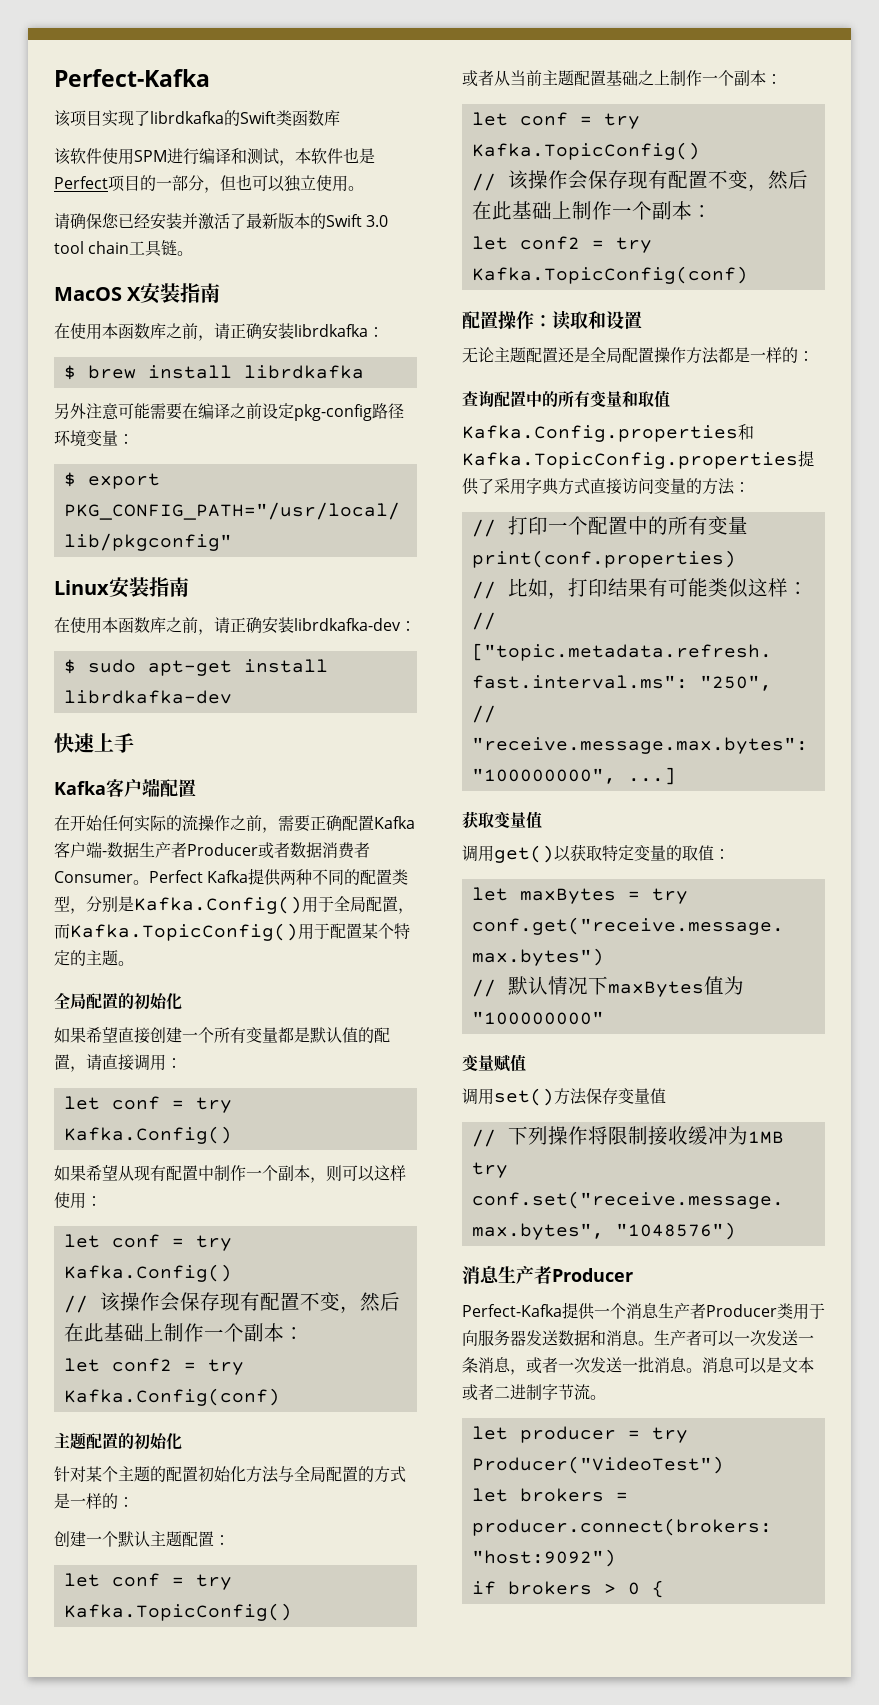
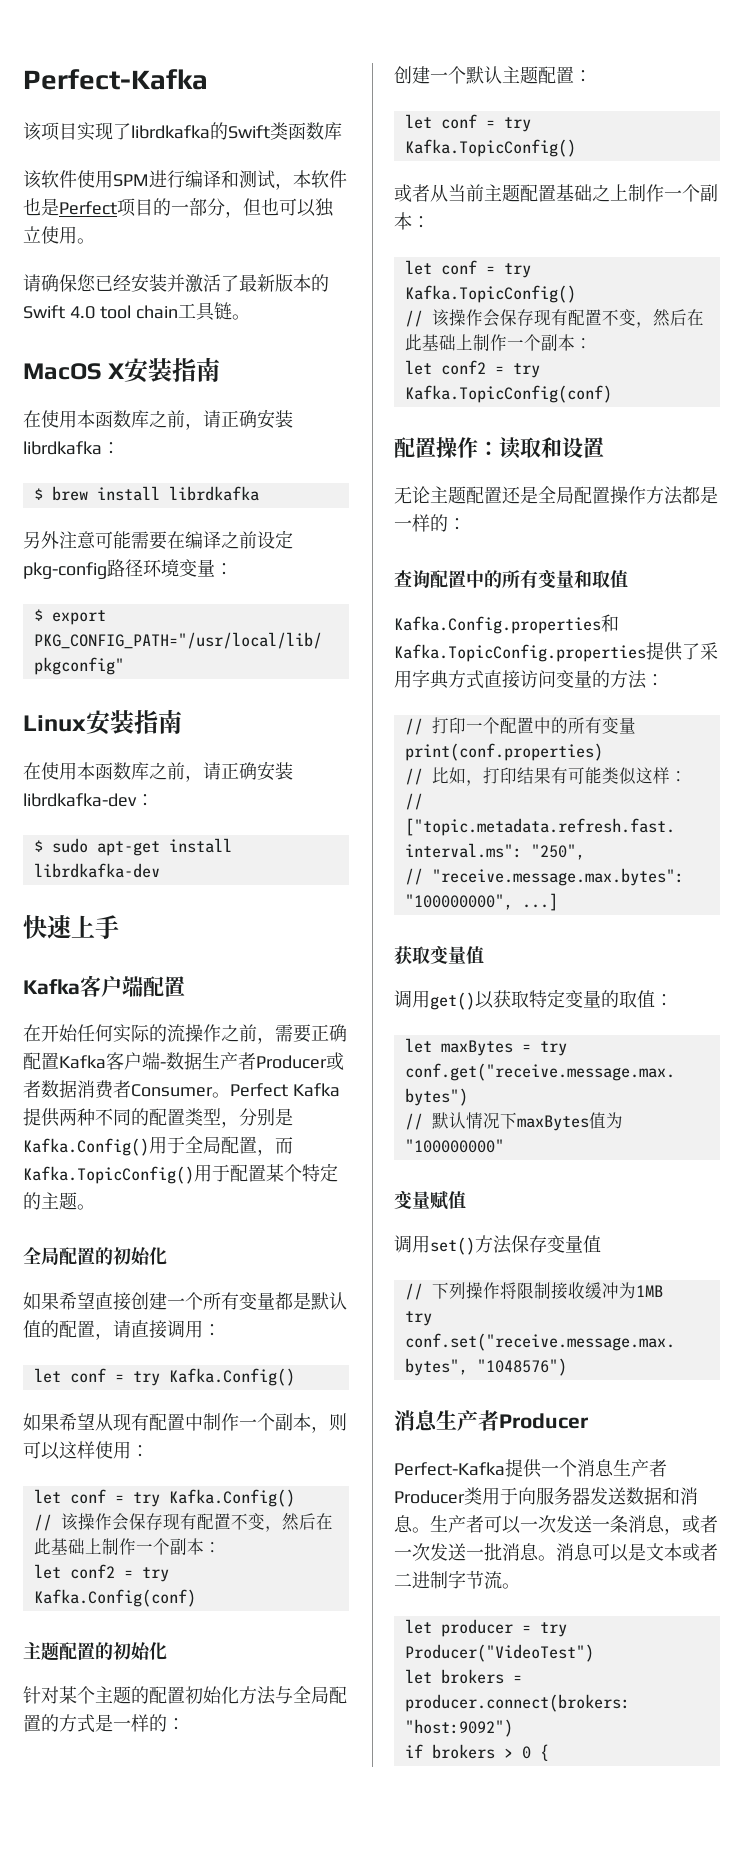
[366,215,389,227] 3.0 -> [69,306,95,319] 4.0

